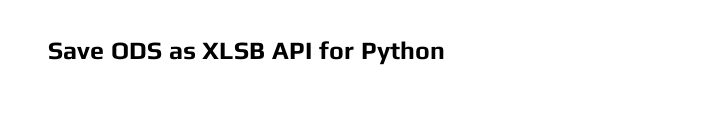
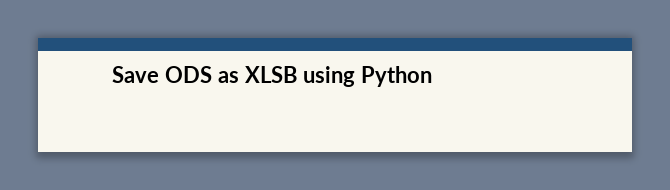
[272,41,354,60] API for -> [302,66,355,87] using

